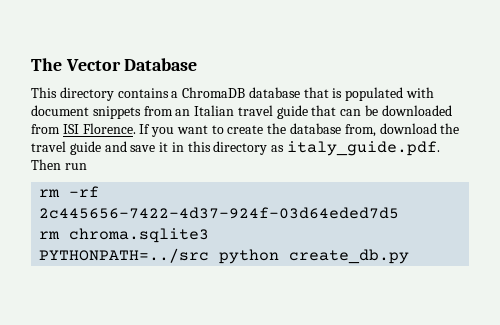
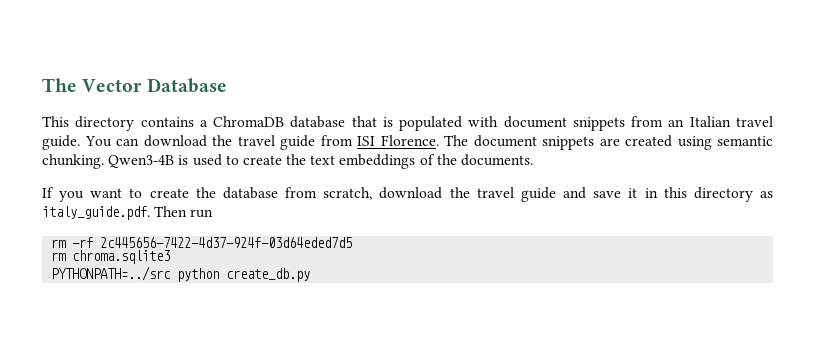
[276,105,452,119] [31,123,136,134] guide that can be downloaded from ISI Florence. -> [42,135,773,150] [42,154,534,169] guide. You can download the travel guide from ISI Florence. The document snippets are created using semantic chunking. Qwen3-4B is used to create the text embeddings of the documents. //
[344,124,376,137] from, -> [285,187,373,200] from scratch,

